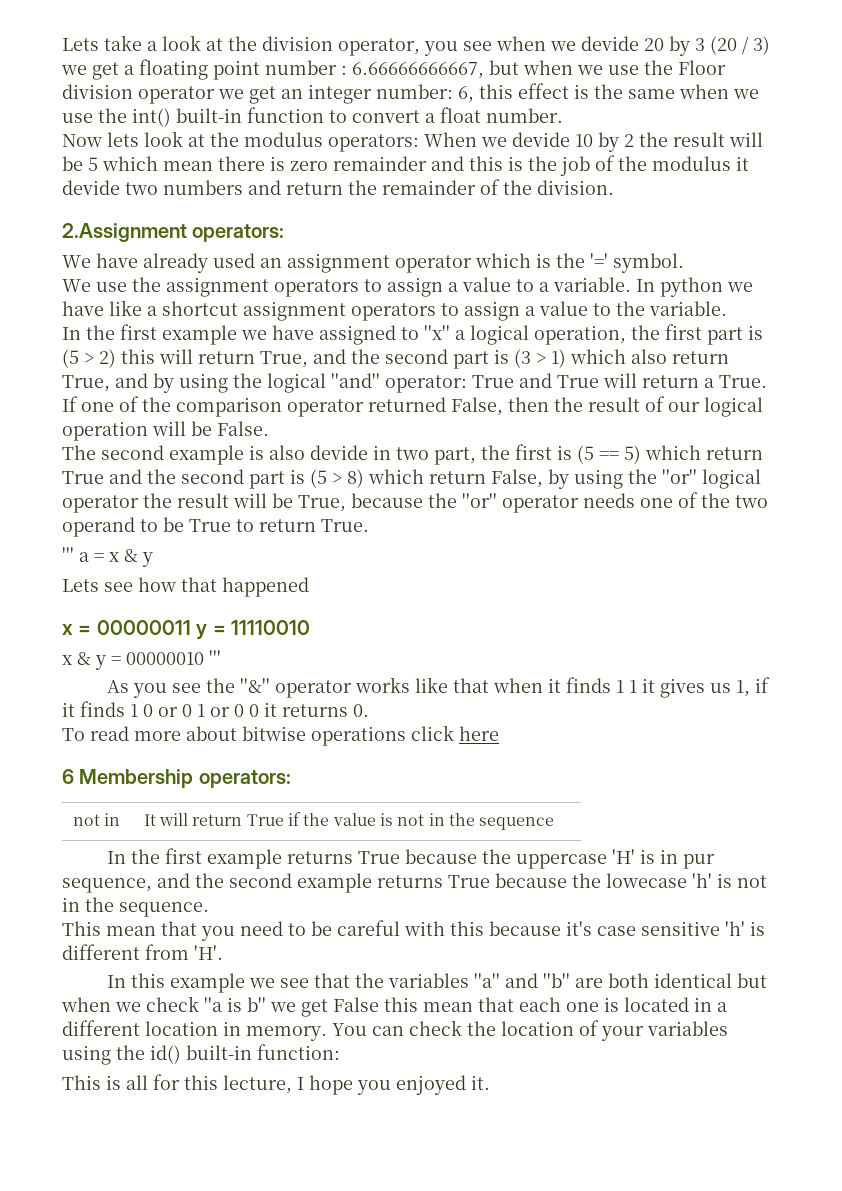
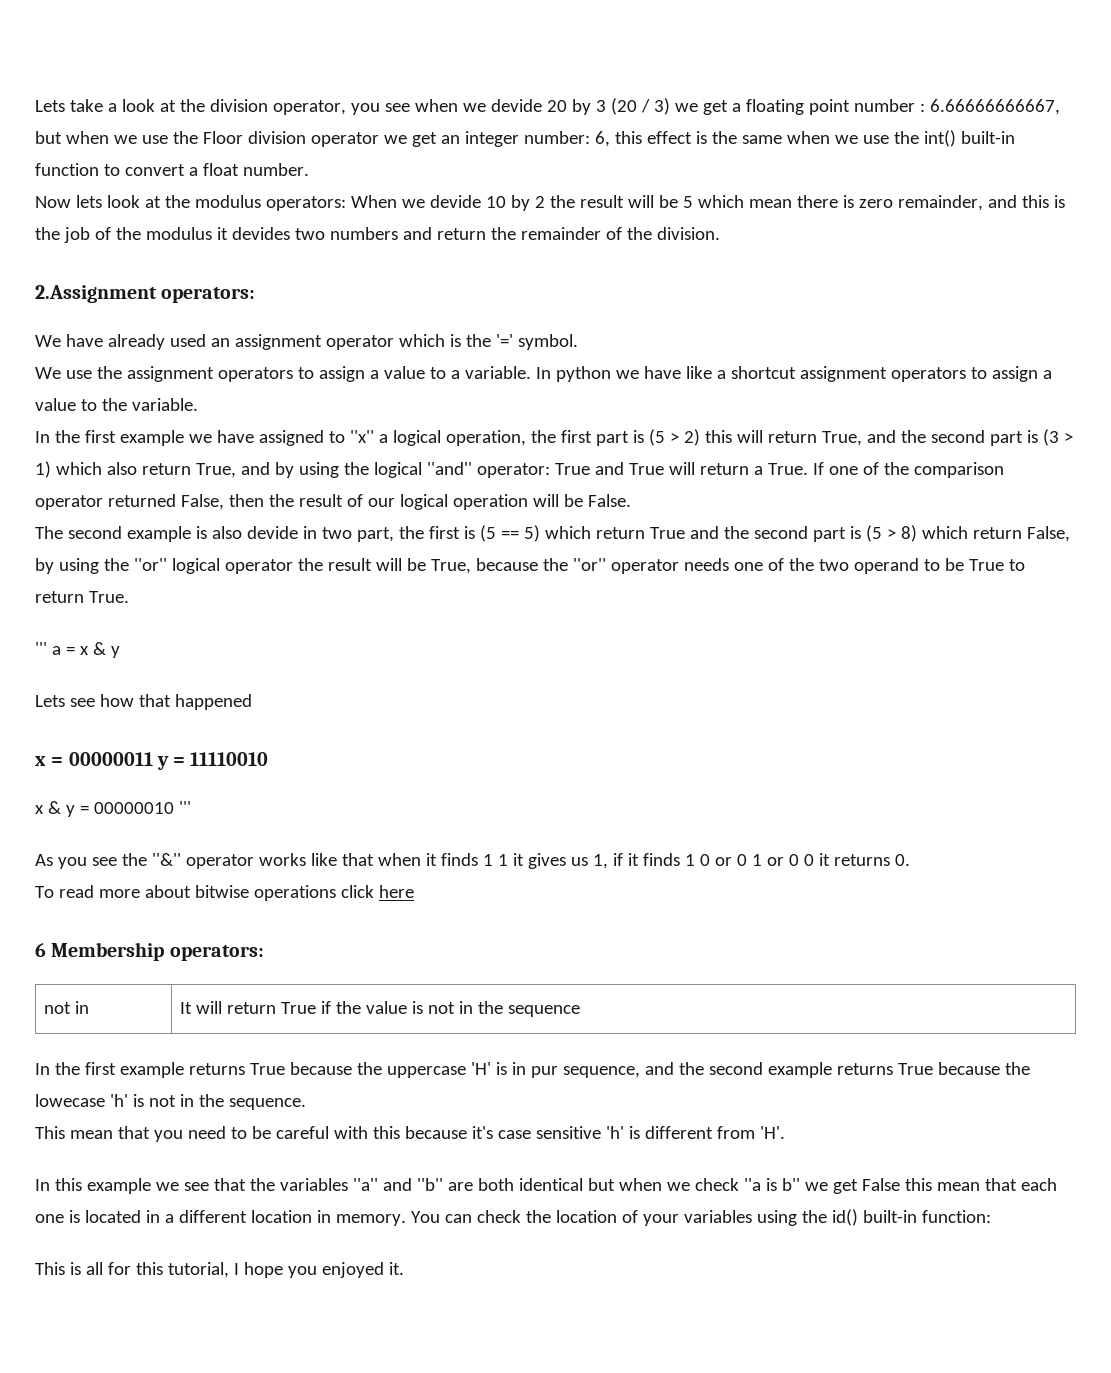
[333,156,427,171] remainder -> [897,195,983,211] remainder,
[62,180,120,195] devide -> [231,227,290,240] devides
[223,1075,292,1094] lecture, -> [167,1262,229,1278] tutorial,

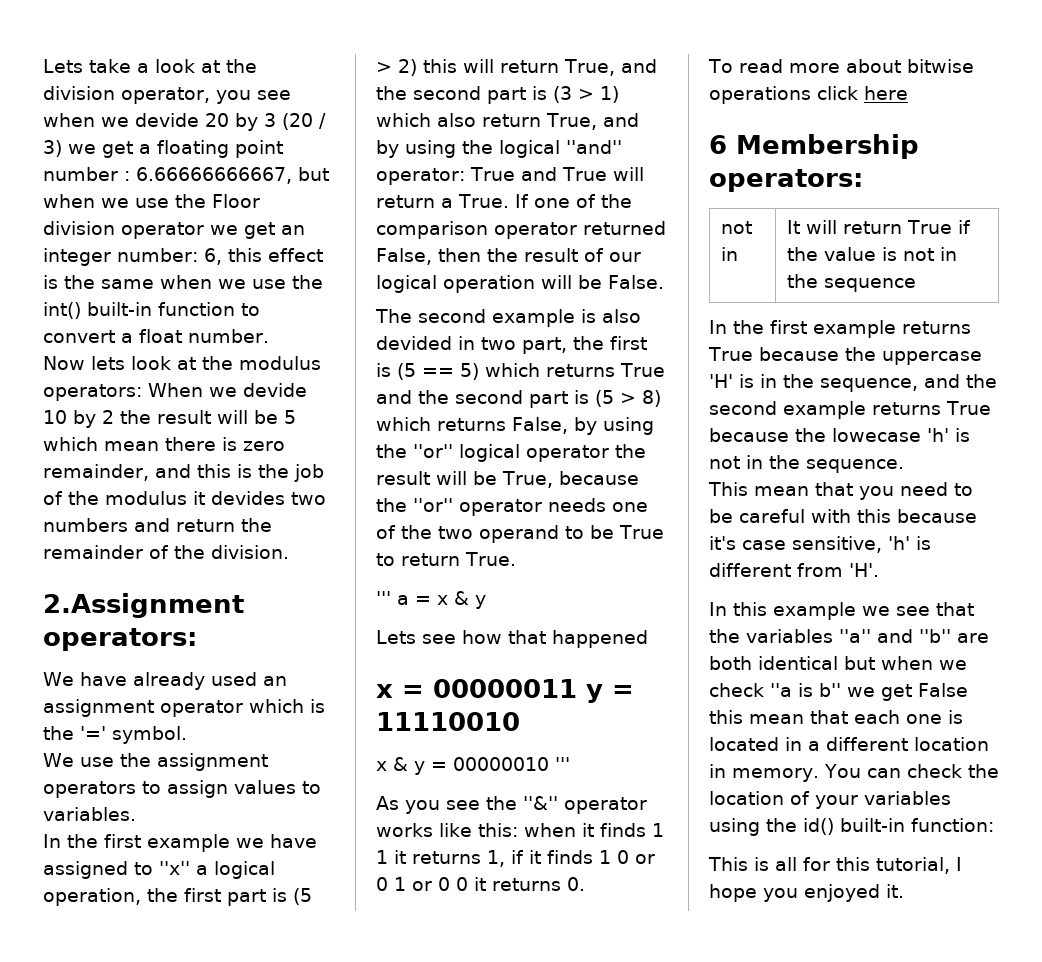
[369,366,1052,382] [35,398,198,411] a value to a variable. In python we have like a shortcut assignment operators to assign a value to the variable. -> [234,780,321,794] [43,807,136,821] values to variables.
[246,526,298,539] devide -> [376,336,452,350] devided
[595,527,645,539] return -> [546,364,615,377] returns
[972,527,1022,539] return -> [437,418,506,431] returns
[341,853,374,866] that -> [477,823,518,837] this:
[527,853,588,869] gives us -> [412,851,481,864] returns
[530,1066,558,1078] pur -> [783,374,814,388] the
[535,1126,601,1139] sensitive -> [792,536,882,553] sensitive,

